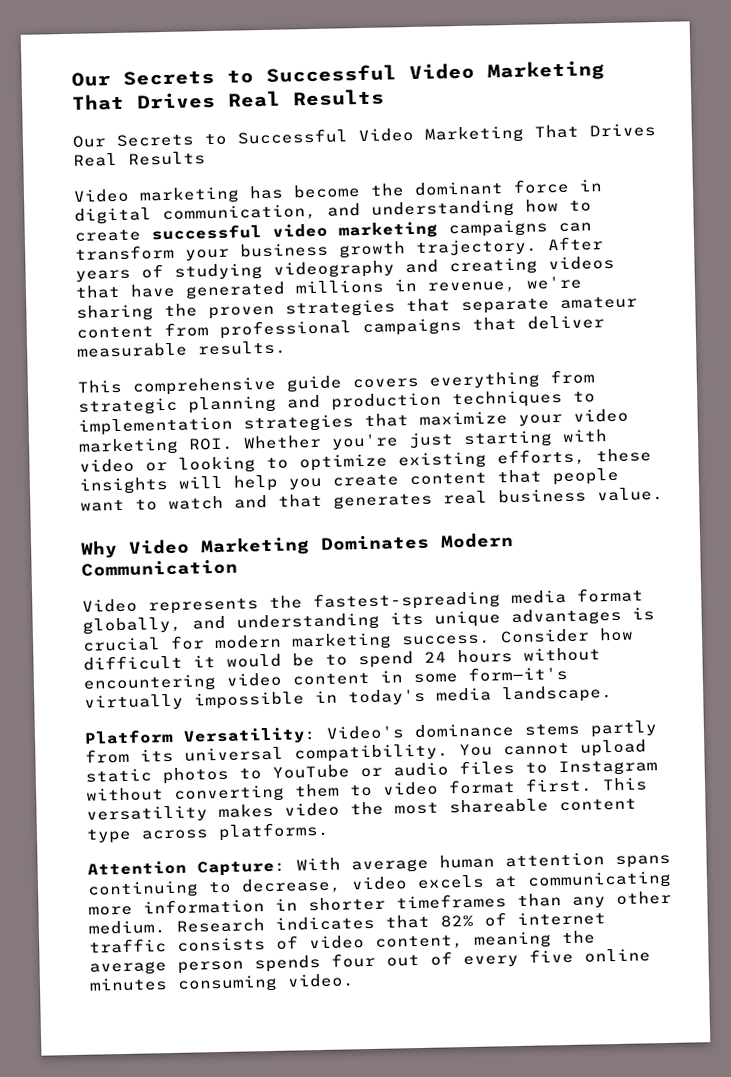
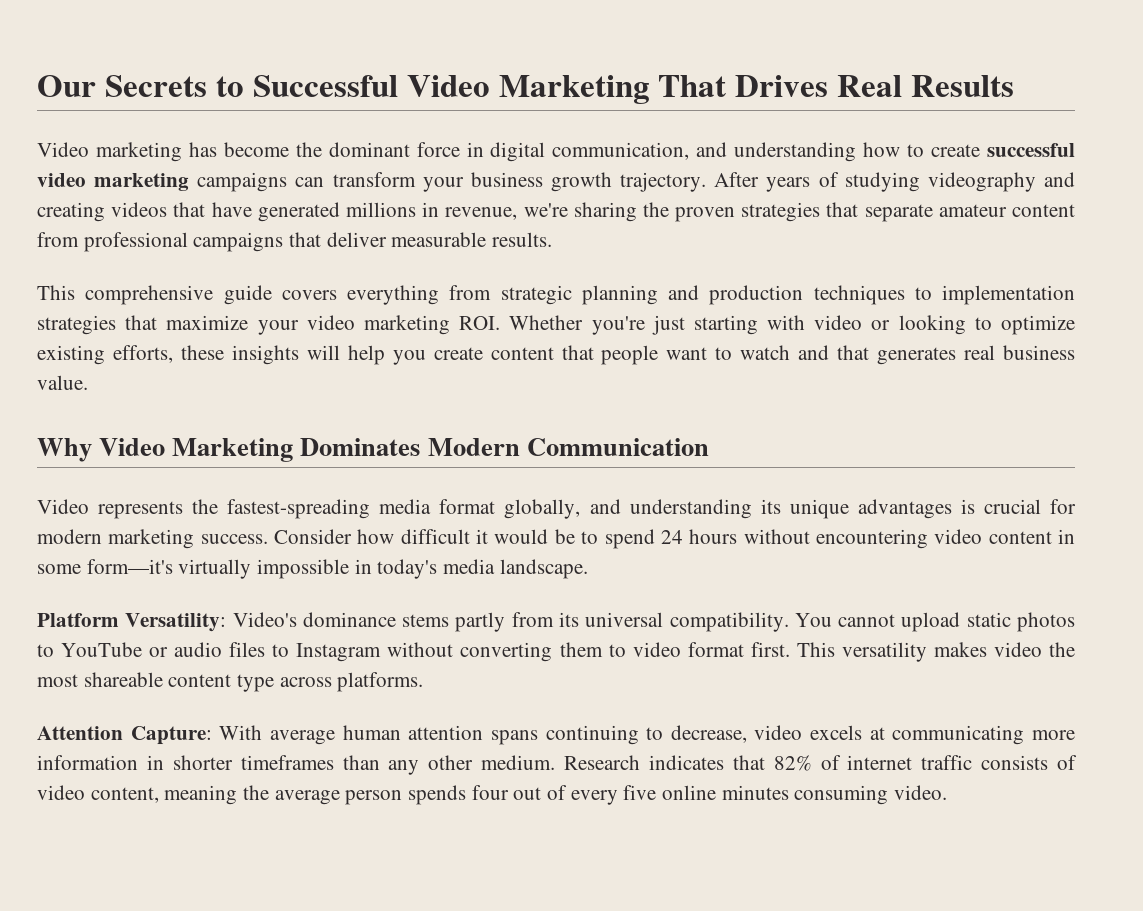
[72,123,656,148] [73,151,206,167] // Our Secrets to Successful Video Marketing That Drives Real Results -> (1015, 86) none

